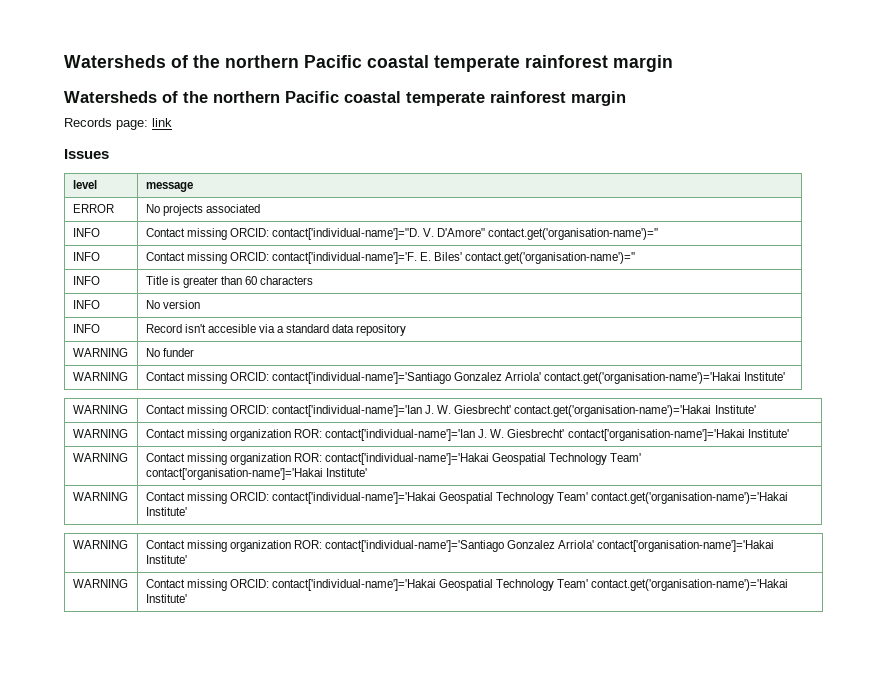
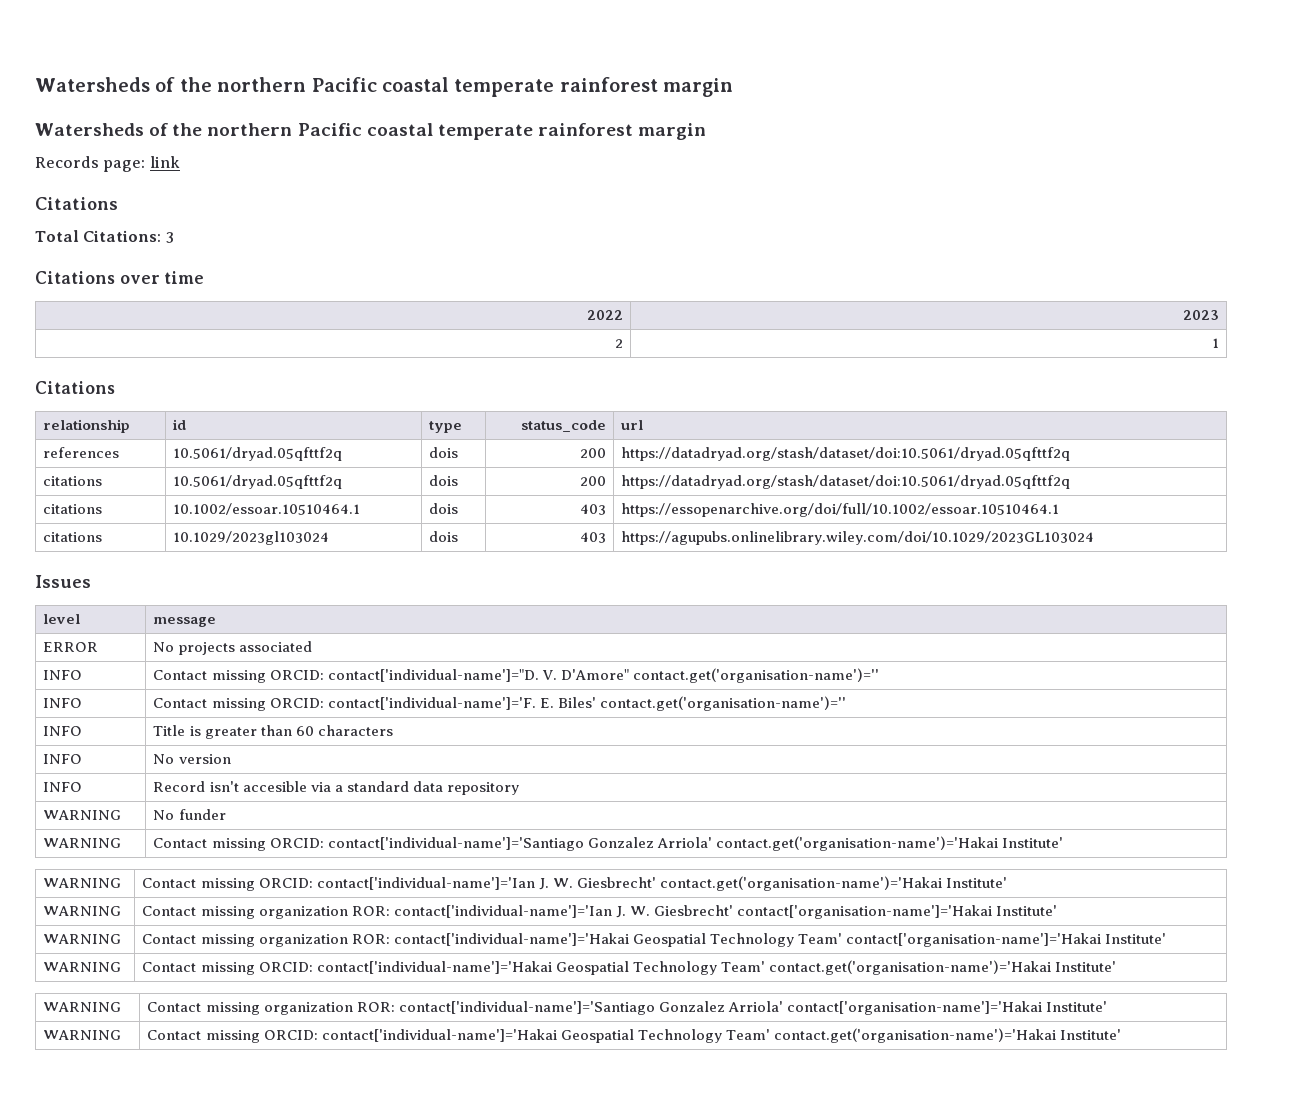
(172, 122) none -> [35,197,118,210] [35,230,174,243] [35,271,205,284] [586,310,623,320] [1182,310,1219,320] [614,339,623,348] [1211,338,1219,348] [35,381,115,394] [43,419,131,433] [173,419,187,430] [429,421,463,433] [520,420,606,432] [621,420,644,430] [43,447,120,458] [173,447,343,461] [429,447,459,458] [579,448,606,458] [621,447,1071,461] [43,476,103,486] [173,475,343,489] [429,475,459,486] [579,476,606,486] [621,475,1071,489] [43,504,103,514] [173,503,361,515] [429,503,459,514] [579,504,606,515] [621,503,1060,517] [43,532,103,542] [173,531,330,545] [429,531,459,542] [579,532,606,543] [621,531,1095,545] // Citations // Total Citations: 3 // Citations over time // 2022 | 2023 // 2 | 1 // Citations // relationship | id | type | status_code | url // references | 10.5061/dryad.05qfttf2q | dois | 200 | https://datadryad.org/stash/dataset/doi:10.5061/dryad.05qfttf2q // citations | 10.5061/dryad.05qfttf2q | dois | 200 | https://datadryad.org/stash/dataset/doi:10.5061/dryad.05qfttf2q // citations | 10.1002/essoar.10510464.1 | dois | 403 | https://essopenarchive.org/doi/full/10.1002/essoar.10510464.1 // citations | 10.1029/2023gl103024 | dois | 403 | https://agupubs.onlinelibrary.wiley.com/doi/10.1029/2023GL103024

